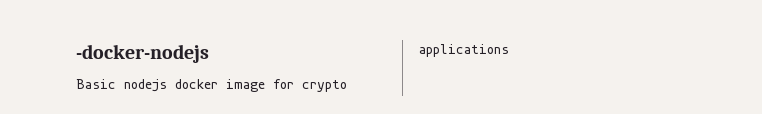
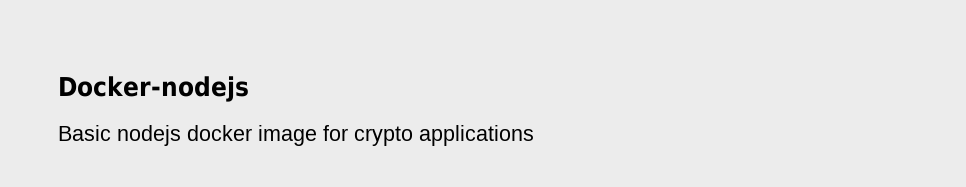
[76,44,209,63] -docker-nodejs -> [58,76,249,102] Docker-nodejs

